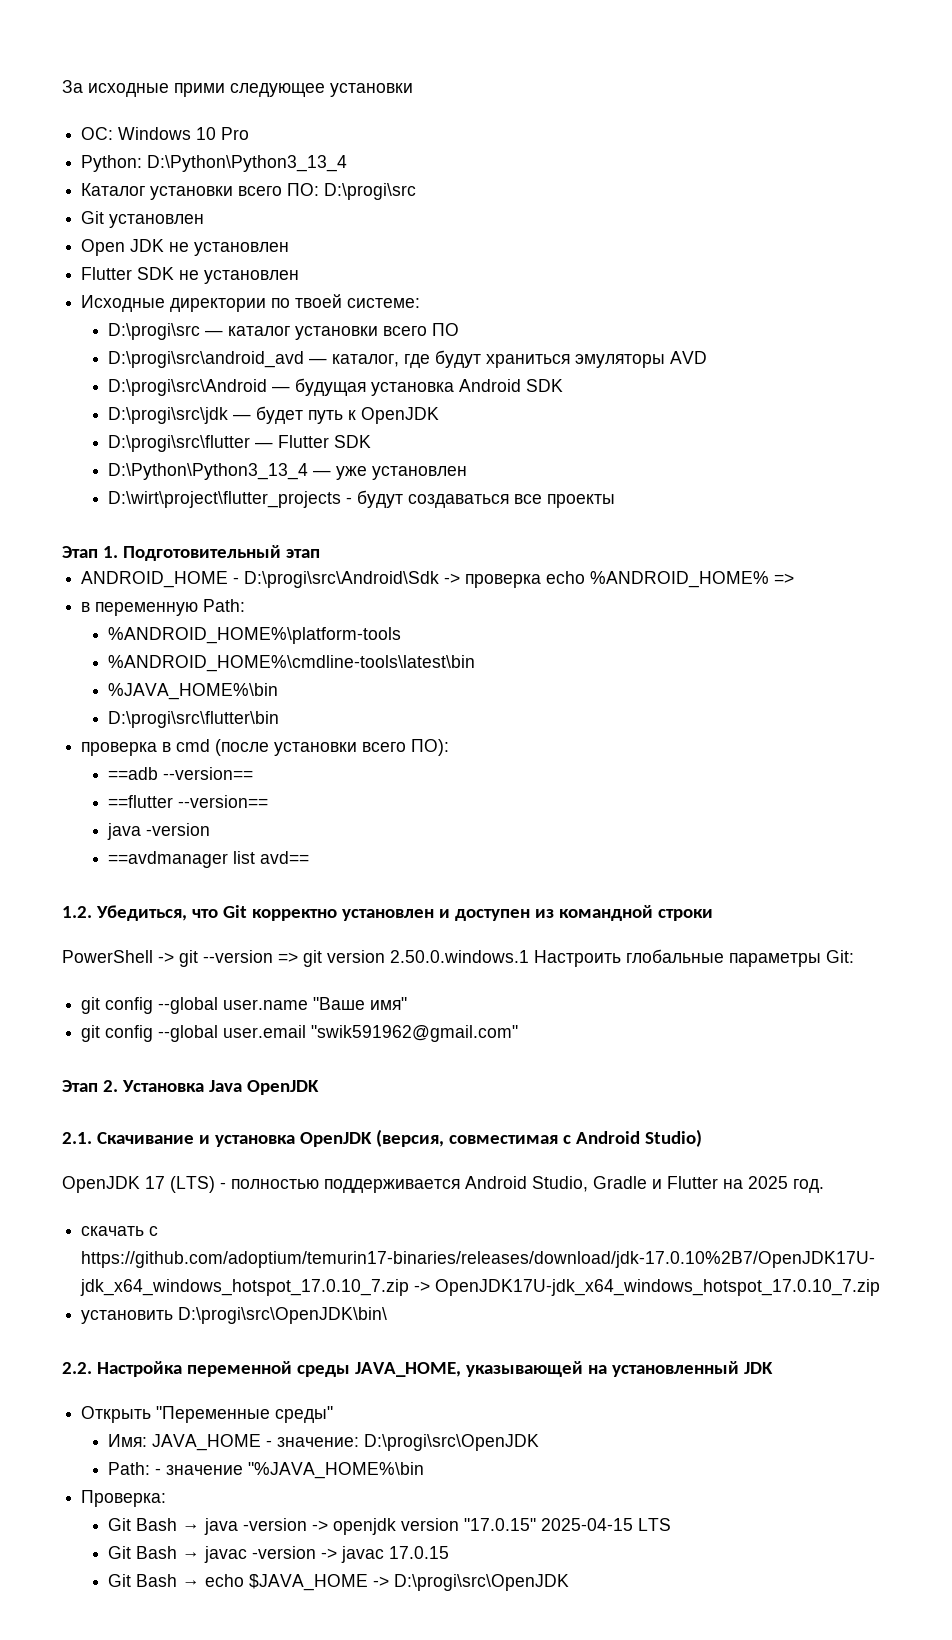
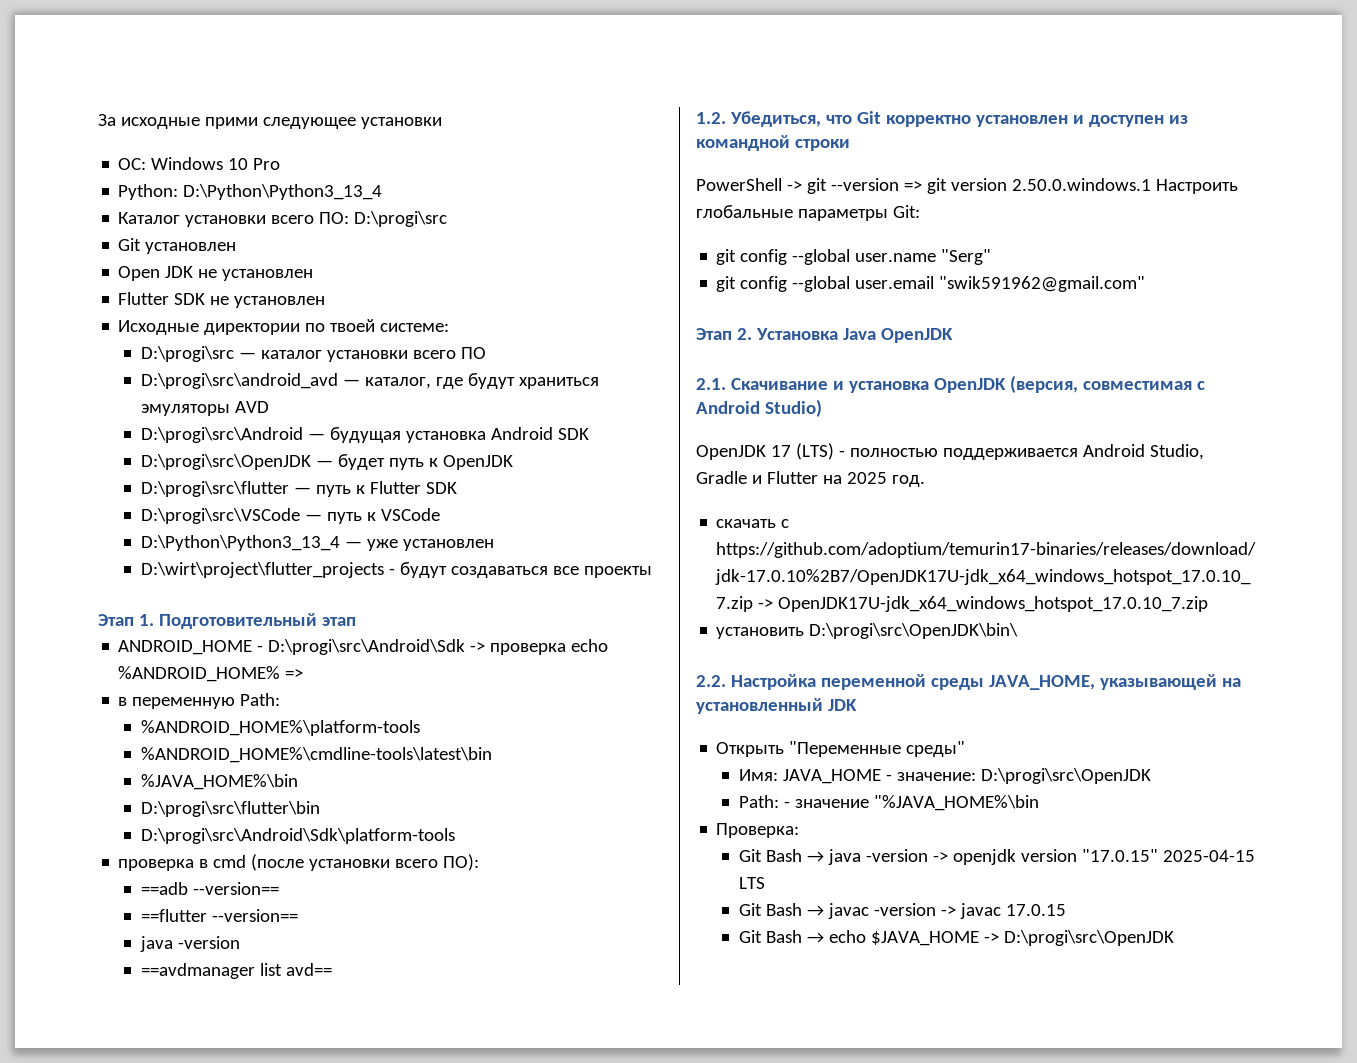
[108,407,229,424] D:\progi\src\jdk -> [140,454,311,470] D:\progi\src\OpenJDK
[278,435,372,448] Flutter SDK -> [315,481,457,497] [140,508,440,524] путь к Flutter SDK // D:\progi\src\VSCode — путь к VSCode
(280, 719) none -> [140,828,455,844] // D:\progi\src\Android\Sdk\platform-tools
[313,997,408,1010] "Ваше имя" -> [941,249,992,265] "Serg"

